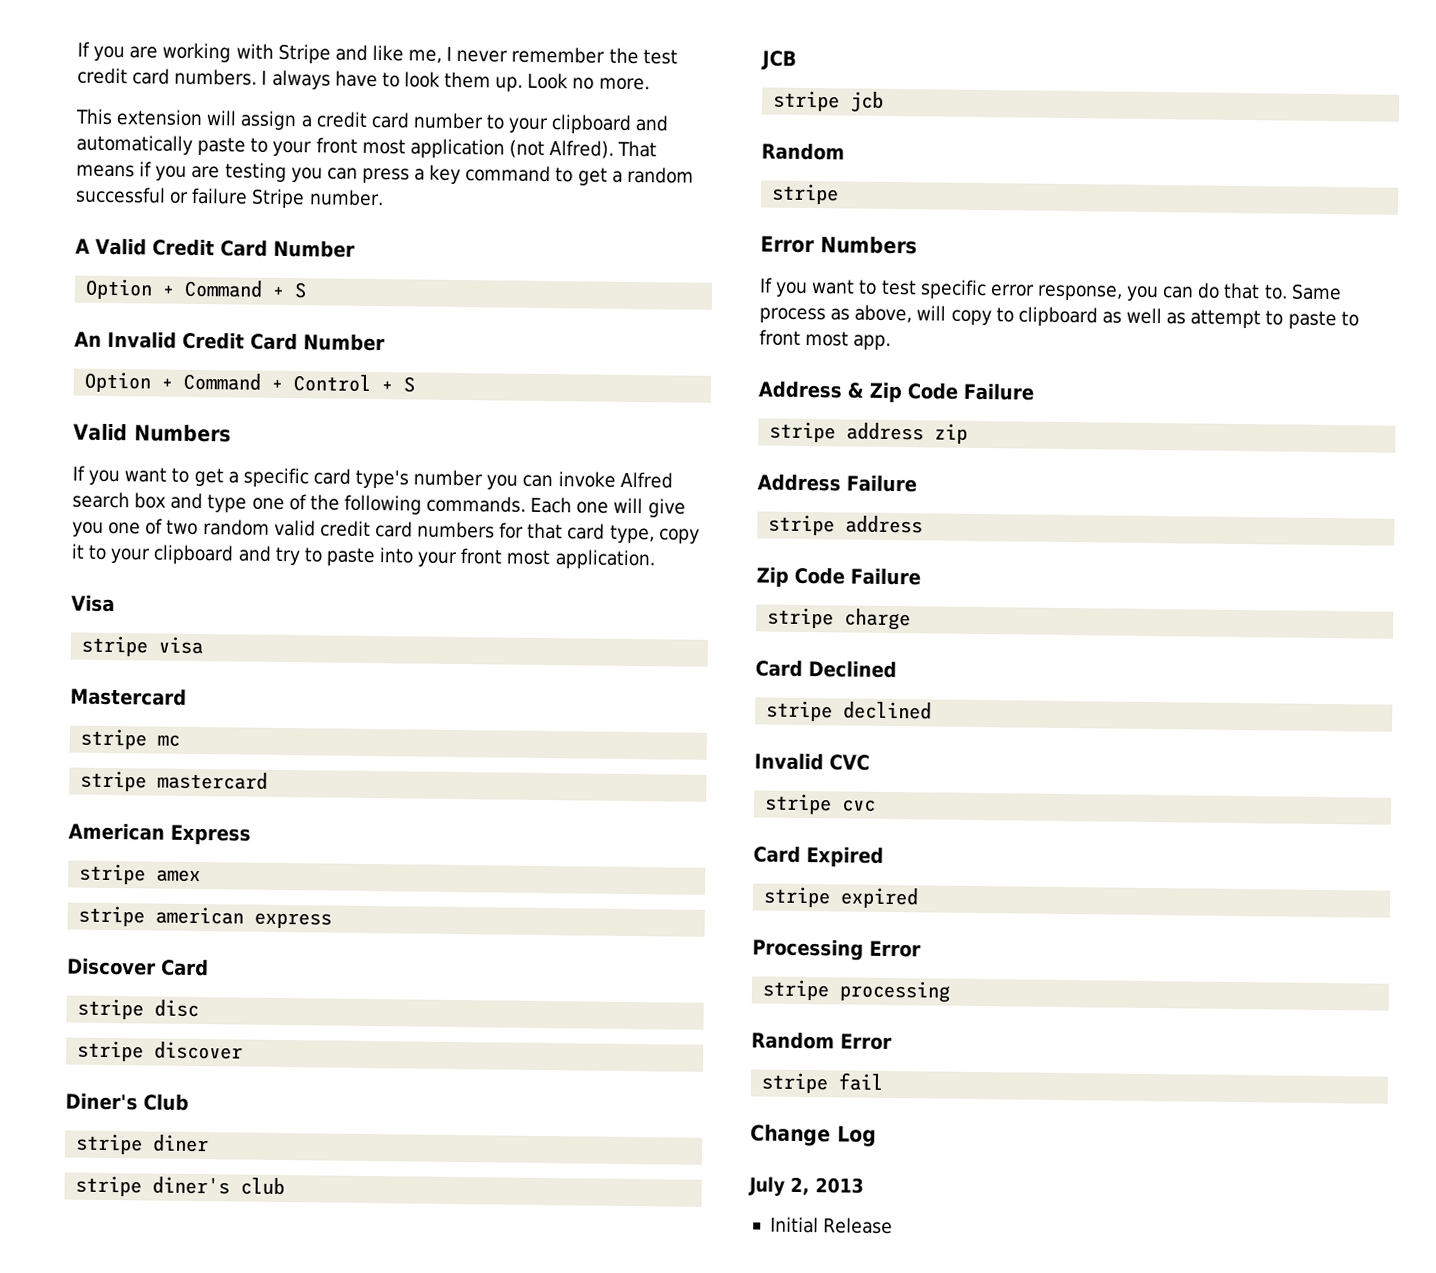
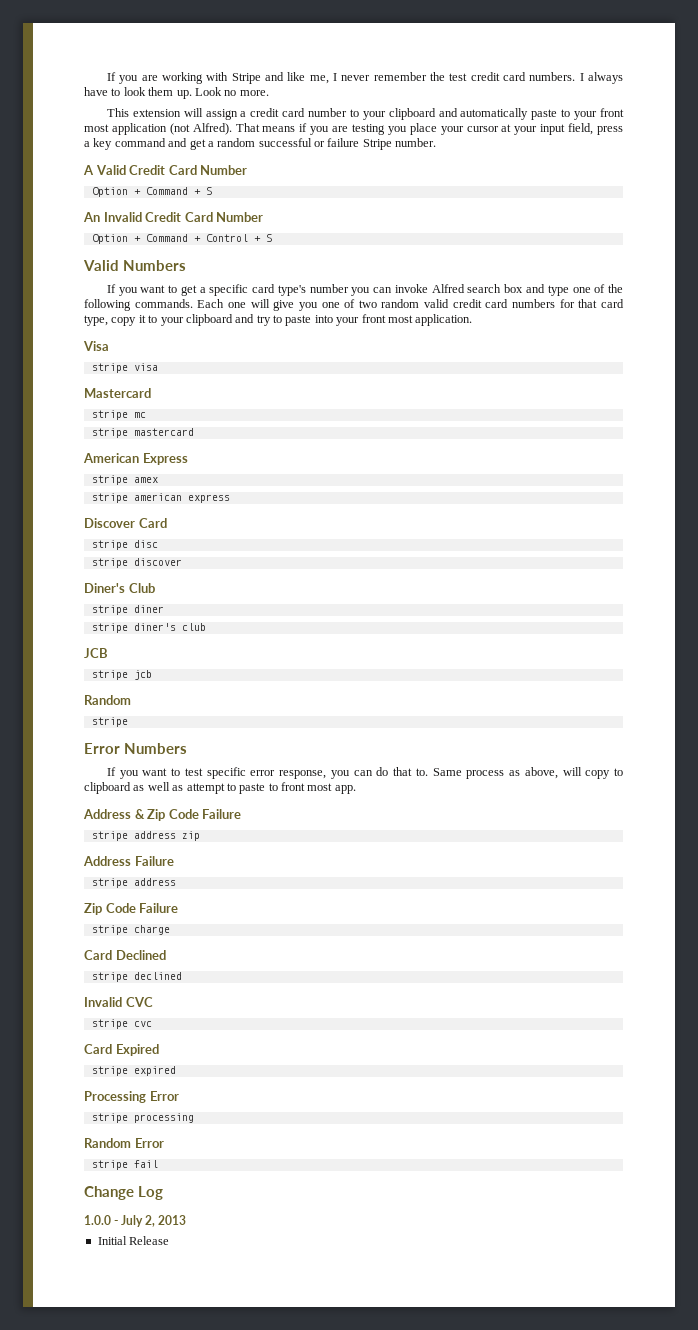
[326,167,358,180] can -> [409,123,594,135] place your cursor at your input field,
[555,167,574,183] to -> [168,138,188,147] and
(877, 1136) none -> [84,1215,119,1225] 1.0.0 -

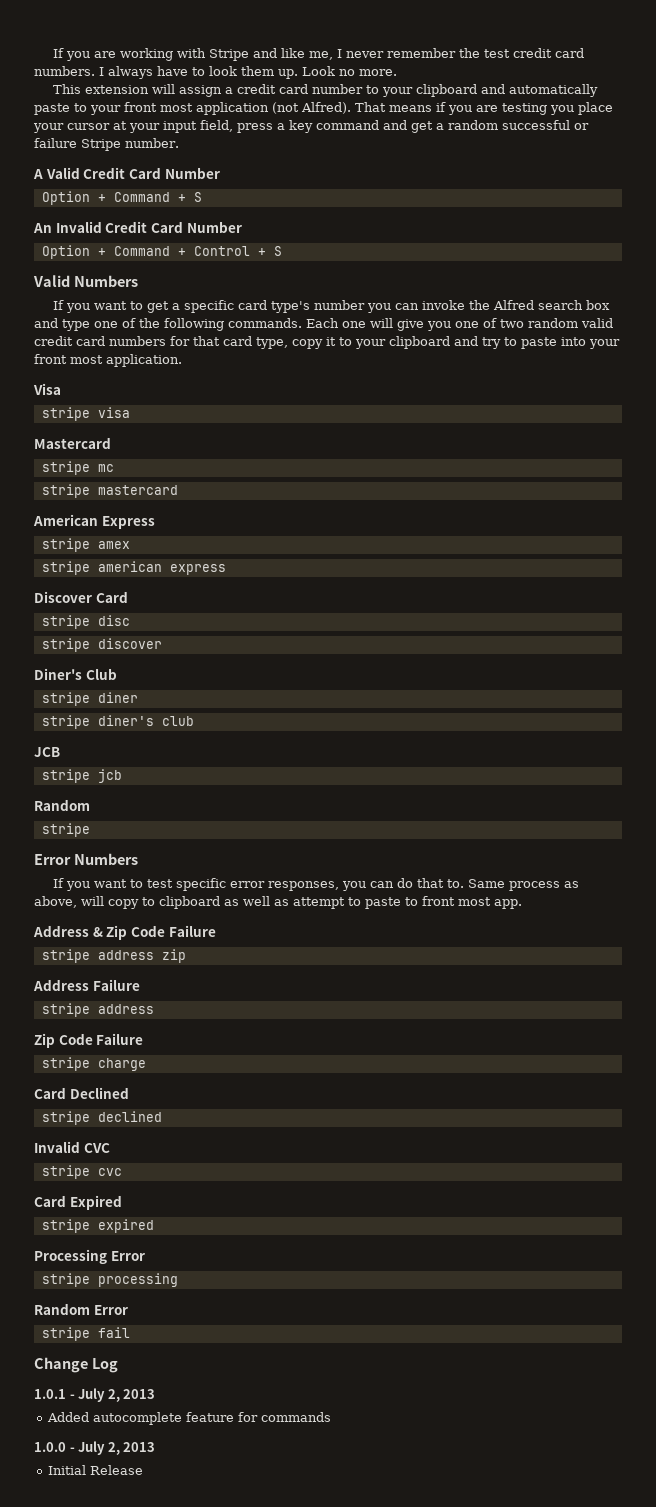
(428, 288) none -> [468,300,490,310] the
[279,770,327,779] response, -> [267,881,339,891] responses,
(164, 1193) none -> [34,1388,156,1402] [47,1412,332,1425] // 1.0.1 - July 2, 2013 // Added autocomplete feature for commands

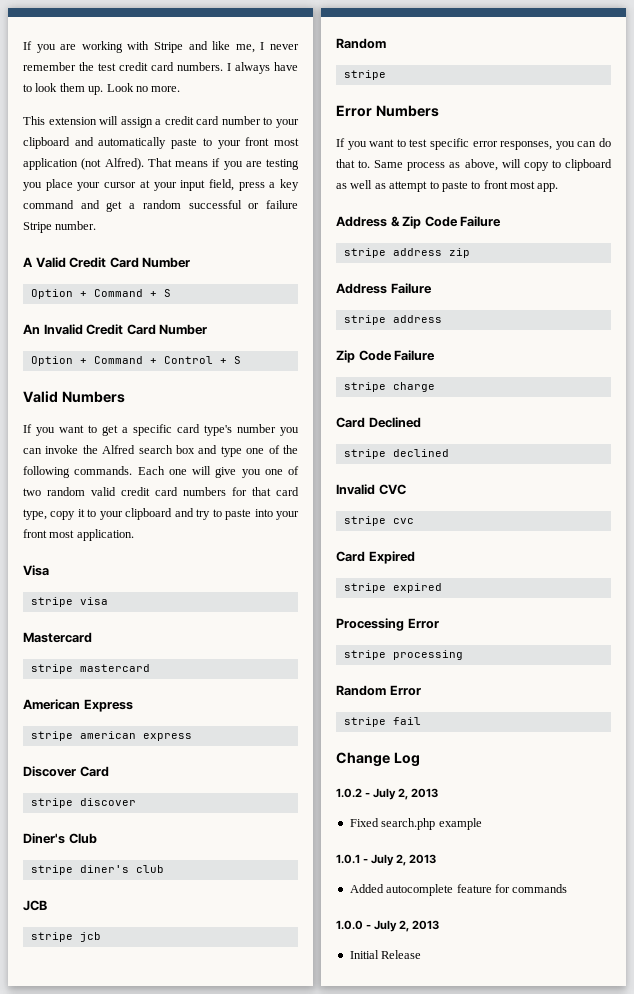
[41,461,114,475] // stripe mc -> (92, 637) none
[41,538,130,552] // stripe amex -> (133, 705) none
[41,615,130,629] // stripe disc -> (109, 771) none
[41,692,138,706] // stripe diner -> (97, 838) none
(118, 1365) none -> [336,788,439,800] [349,818,482,830] // 1.0.2 - July 2, 2013 // Fixed search.php example

